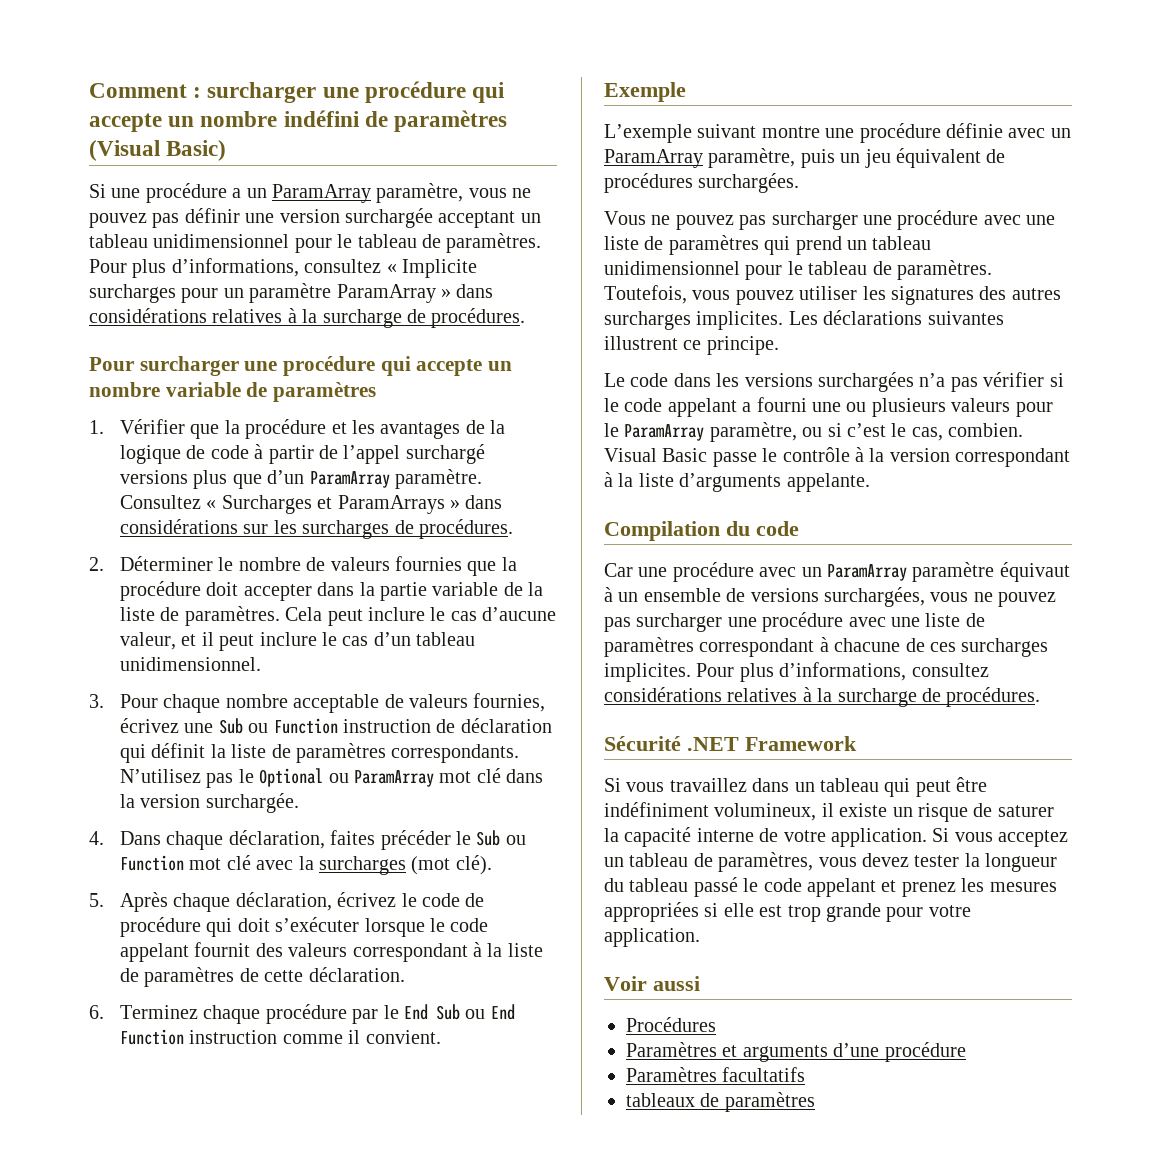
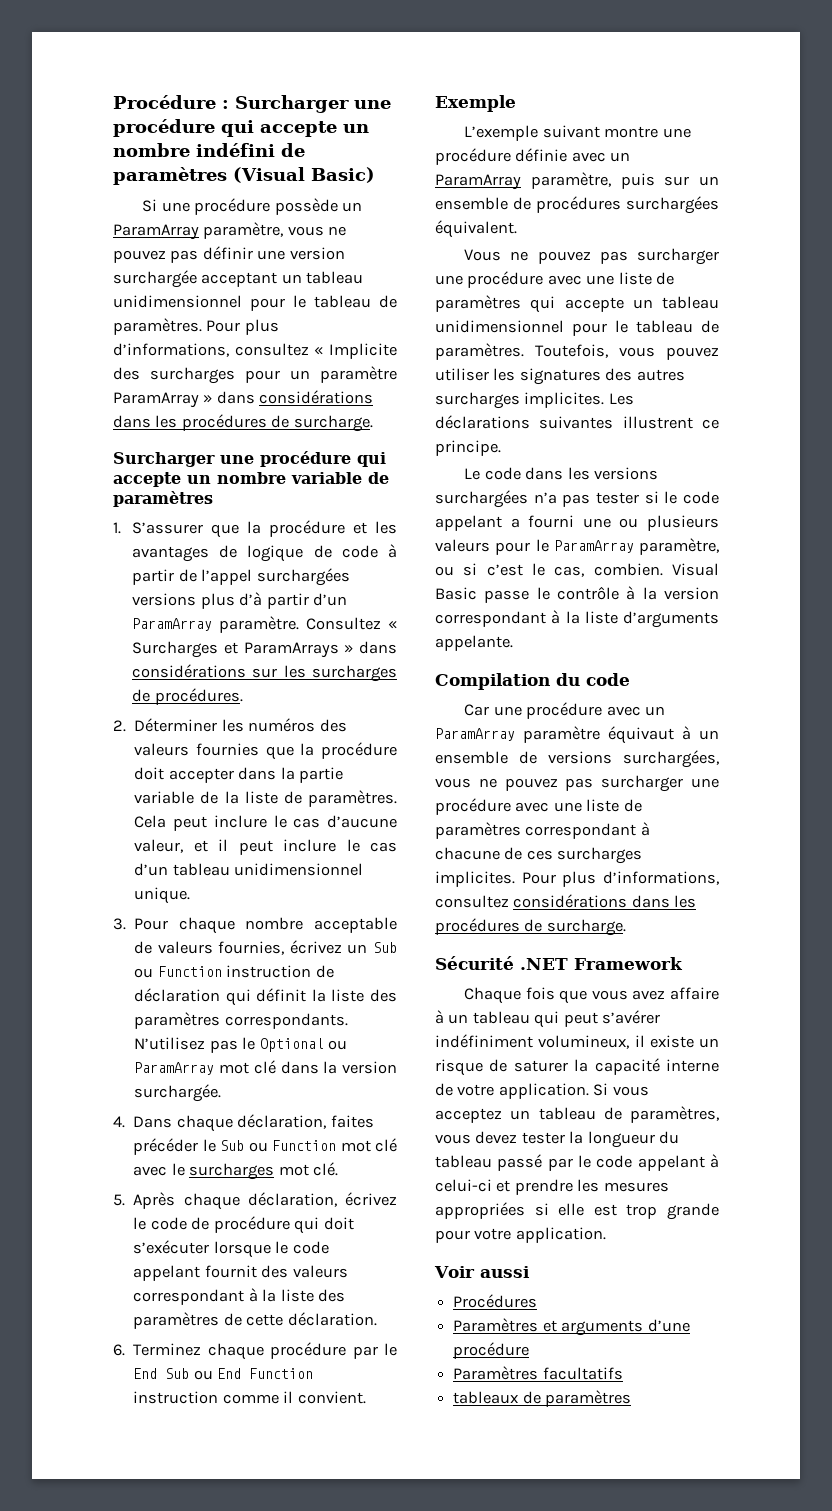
[89,82,317,103] Comment : surcharger -> [113,95,349,113] Procédure : Surcharger
[232,188,242,198] a -> [274,198,338,215] possède
(477, 268) none -> [113,367,140,380] des
[212,308,526,328] [89,356,239,376] relatives à la surcharge de procédures. // Pour surcharger -> [113,414,373,432] [113,452,215,467] dans les procédures de surcharge. // Surcharger
[120,419,186,434] Vérifier -> [132,522,204,534] S’assurer
[490,420,506,434] la -> (238, 551) none
[405,444,485,464] surchargé -> [256,568,350,586] surchargées
[232,474,262,489] que -> [239,592,309,609] d’à partir
[218,557,326,571] le nombre de -> [221,718,347,732] les numéros des
[120,657,262,671] unidimensionnel. -> [234,863,364,876] [134,887,191,904] unidimensionnel unique.
[184,723,214,733] une -> [347,944,368,954] un
[271,744,291,758] de -> [370,989,398,1002] des
[298,855,492,875] la surcharges (mot clé). -> [171,1162,339,1180] le surcharges mot clé.
[120,968,140,982] de -> [318,1289,346,1302] des
[840,148,1006,168] [604,173,800,193] un jeu équivalent de procédures surchargées. -> [664,176,719,186] [435,196,719,214] [435,220,517,238] sur un ensemble de procédures surchargées équivalent.
[795,236,842,255] prend -> [564,297,624,312] accepte
[983,372,1045,387] vérifier -> [596,492,639,504] tester
[727,687,1041,707] [604,736,857,751] [604,778,790,792] relatives à la surcharge de procédures. // Sécurité .NET Framework // Si vous travaillez dans -> [631,895,697,908] [435,918,626,936] [435,956,683,970] [464,987,719,1004] [435,1010,444,1024] dans les procédures de surcharge. // Sécurité .NET Framework // Chaque fois que vous avez affaire à
[956,777,988,792] être -> [602,1010,661,1024] s’avérer
[743,878,956,897] le code appelant et prenez -> [547,1154,719,1171] [435,1179,573,1195] par le code appelant à celui-ci et prendre

